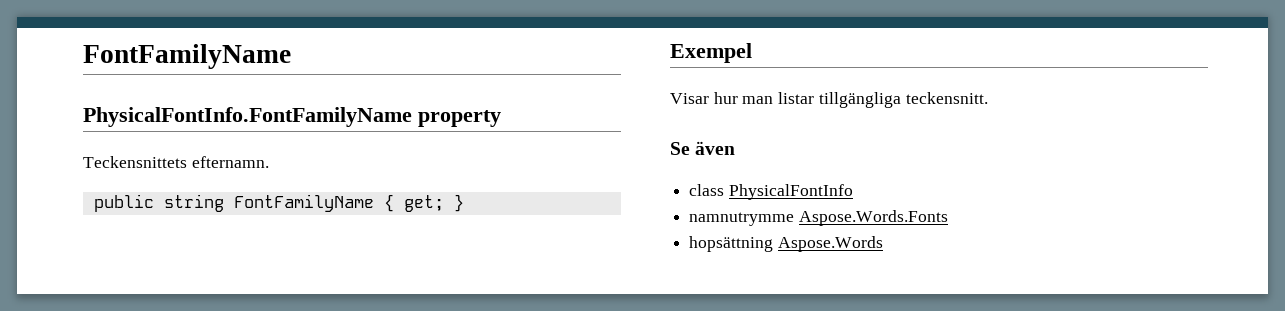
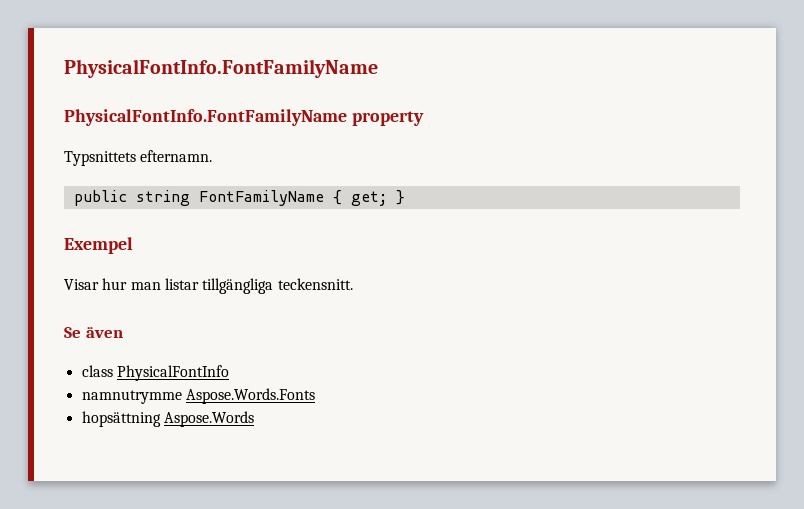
[83,44,291,69] FontFamilyName -> [64,59,378,78] PhysicalFontInfo.FontFamilyName
[83,156,187,168] Teckensnittets -> [64,151,136,166] Typsnittets

